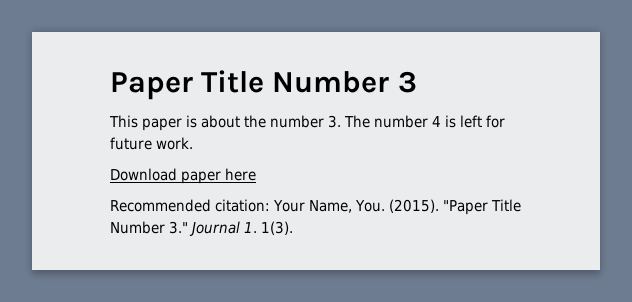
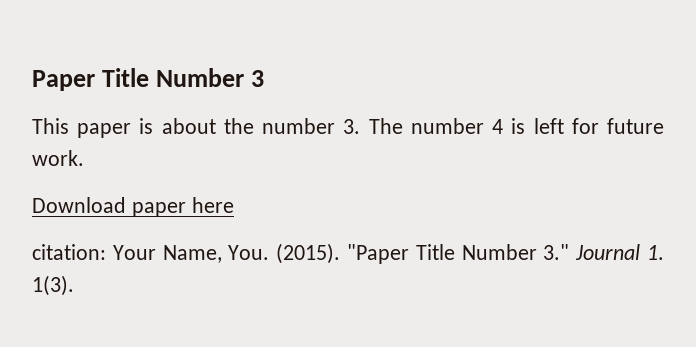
[110,199,211,212] Recommended -> (234, 205) none

